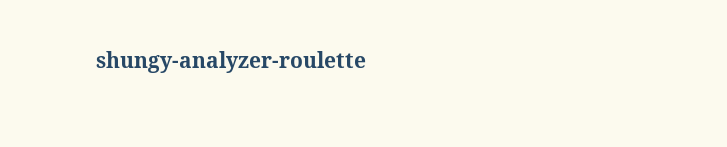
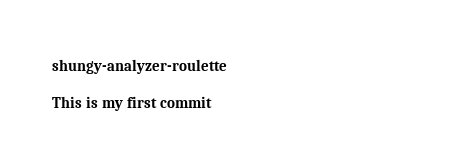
(366, 62) none -> [52,96,213,111] // This is my first commit

